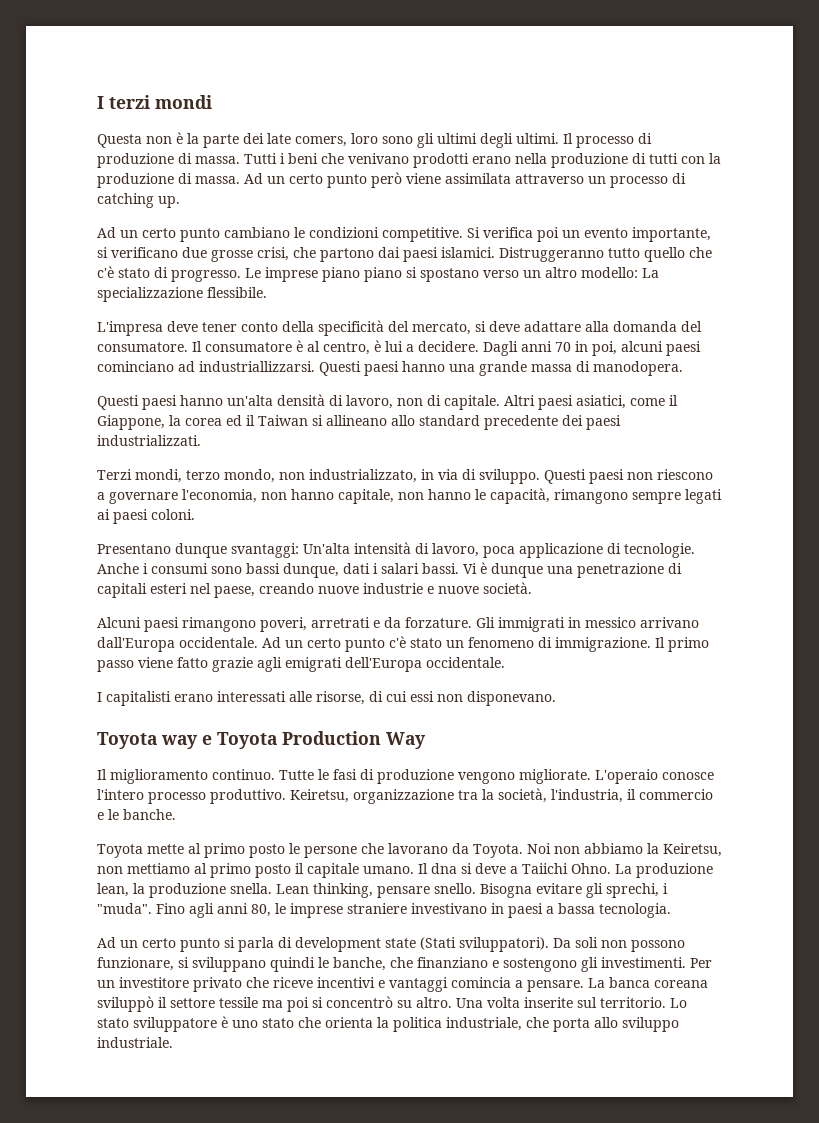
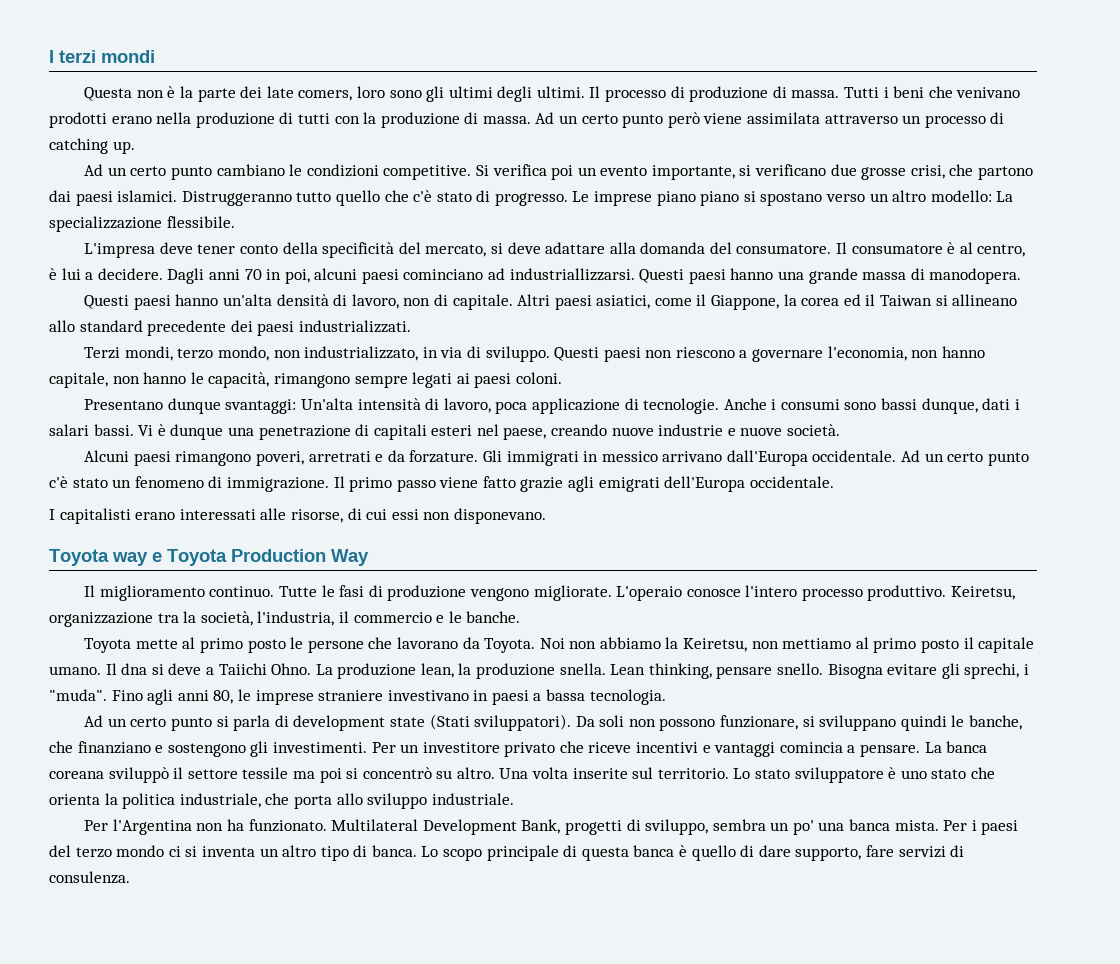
(173, 1042) none -> [84,819,1019,835] [49,845,965,861] [49,871,130,884] // Per l'Argentina non ha funzionato. Multilateral Development Bank, progetti di sviluppo, sembra un po' una banca mista. Per i paesi del terzo mondo ci si inventa un altro tipo di banca. Lo scopo principale di questa banca è quello di dare supporto, fare servizi di consulenza.

